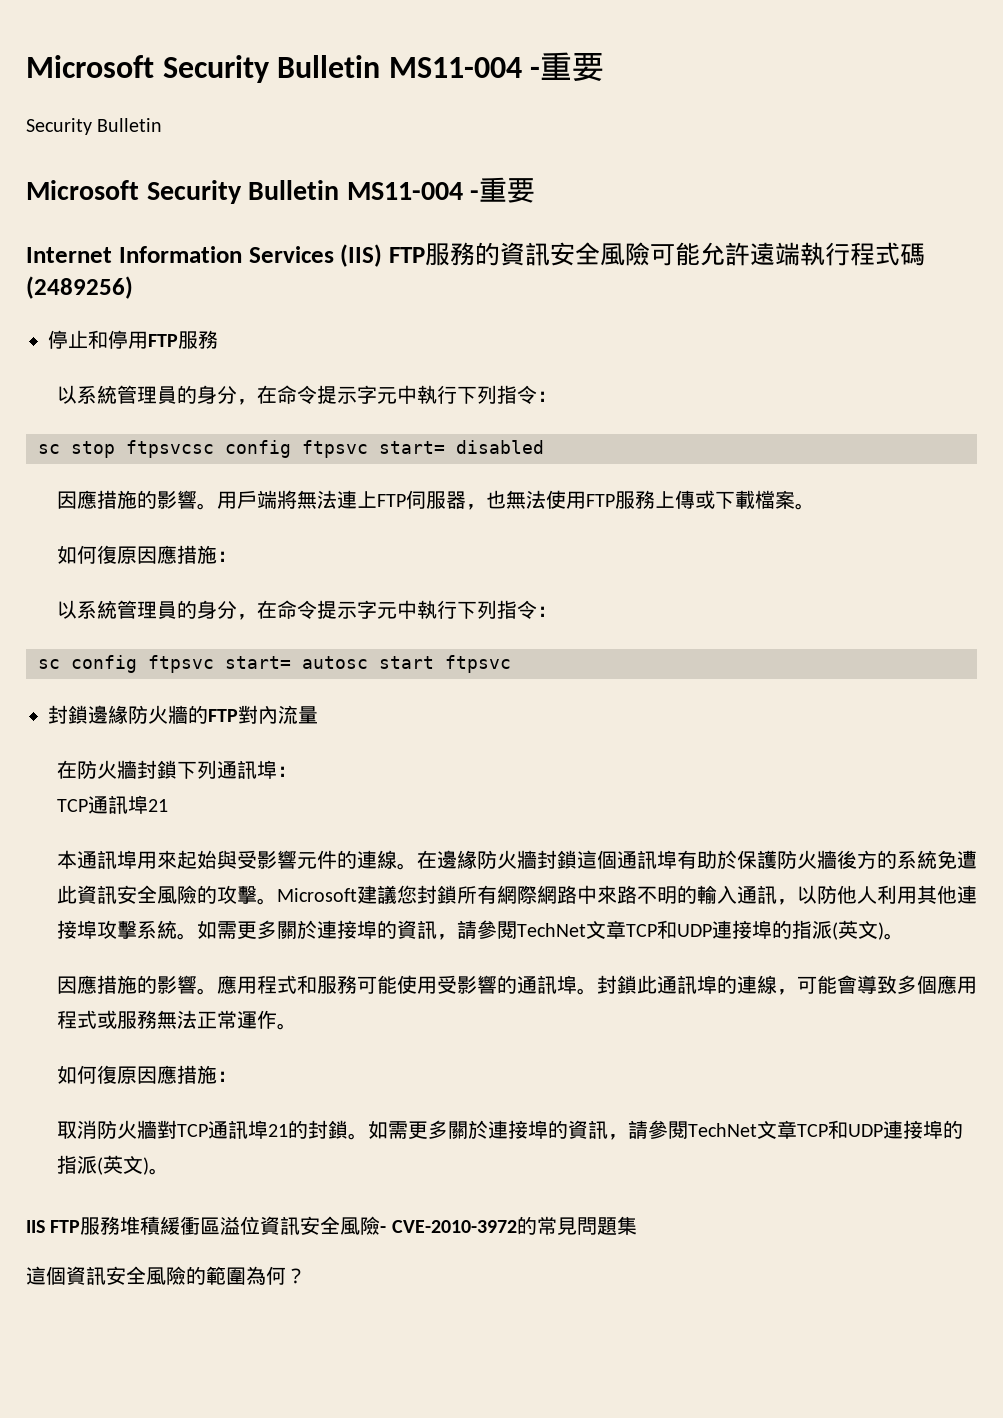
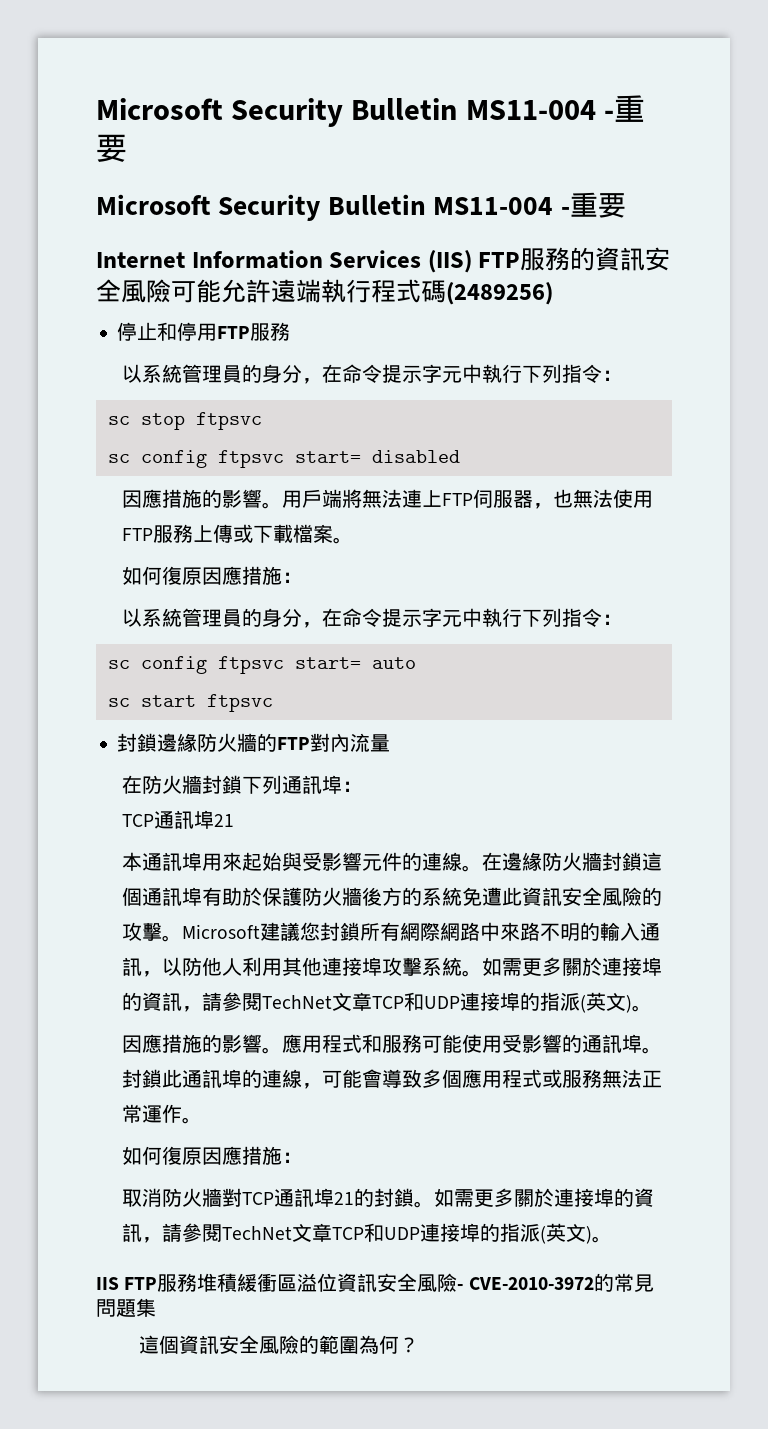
[26,52,605,83] [26,118,163,135] Microsoft Security Bulletin MS11-004 -重要 // Security Bulletin -> [96,95,645,127] [96,134,127,162] Microsoft Security Bulletin MS11-004 -重要
[126,440,214,458] ftpsvcsc -> [195,412,262,430] [107,454,130,463] ftpsvc // sc
[302,656,368,669] autosc -> [371,657,416,669] [107,698,130,707] auto // sc

